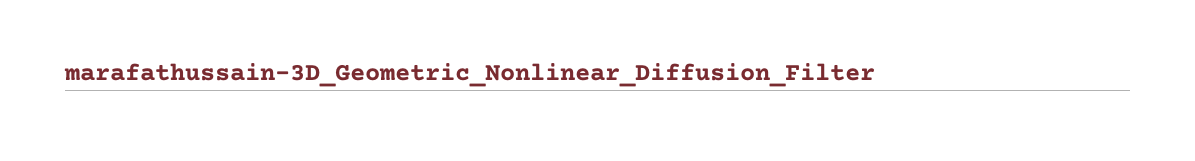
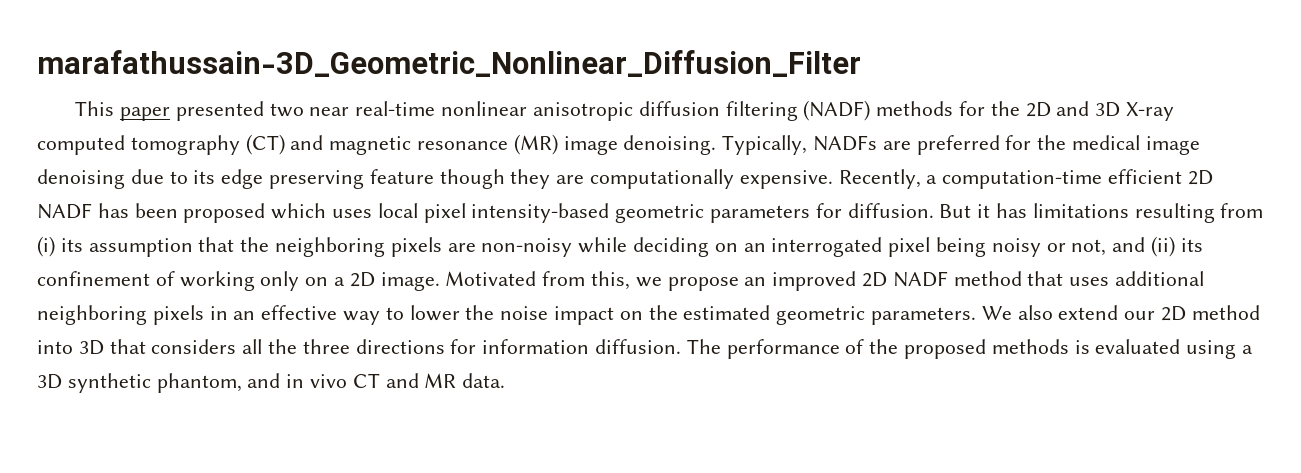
(875, 75) none -> [75,100,1174,121] [37,134,1200,155] [37,169,1213,189] [37,203,1264,223] [37,236,1203,257] [37,271,1205,291] [37,305,1260,325] [37,339,1254,359] [37,373,506,393] // This paper presented two near real-time nonlinear anisotropic diffusion filtering (NADF) methods for the 2D and 3D X-ray computed tomography (CT) and magnetic resonance (MR) image denoising. Typically, NADFs are preferred for the medical image denoising due to its edge preserving feature though they are computationally expensive. Recently, a computation-time efficient 2D NADF has been proposed which uses local pixel intensity-based geometric parameters for diffusion. But it has limitations resulting from (i) its assumption that the neighboring pixels are non-noisy while deciding on an interrogated pixel being noisy or not, and (ii) its confinement of working only on a 2D image. Motivated from this, we propose an improved 2D NADF method that uses additional neighboring pixels in an effective way to lower the noise impact on the estimated geometric parameters. We also extend our 2D method into 3D that considers all the three directions for information diffusion. The performance of the proposed methods is evaluated using a 3D synthetic phantom, and in vivo CT and MR data.

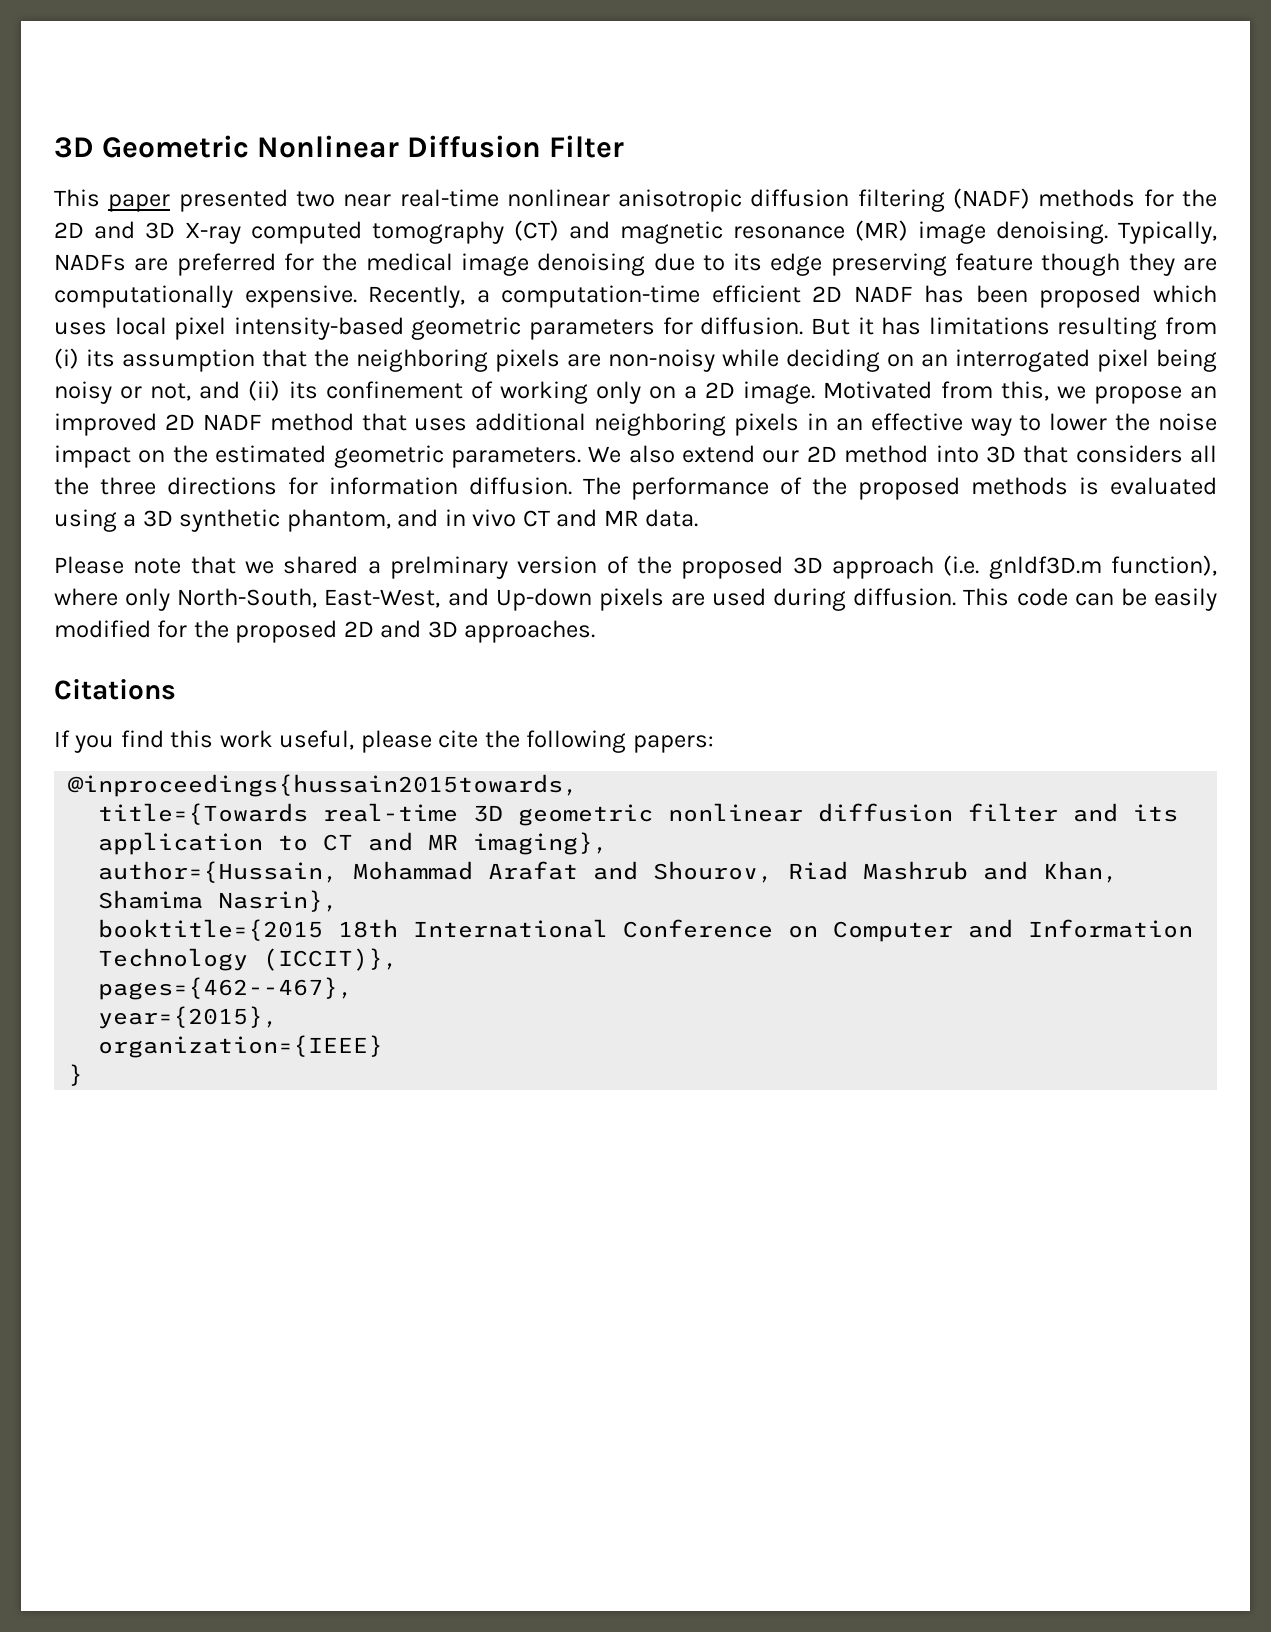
[37,50,861,77] marafathussain-3D_Geometric_Nonlinear_Diffusion_Filter -> [54,135,625,158] 3D Geometric Nonlinear Diffusion Filter
(506, 380) none -> [54,555,1218,579] [54,588,1217,611] [54,620,596,643] [54,679,176,700] [54,730,714,753] [68,774,579,797] [98,803,1179,826] [98,832,609,855] [98,861,1119,883] [98,890,339,912] [98,919,1194,942] [98,948,399,971] [98,977,354,1000] [98,1006,279,1029] [98,1035,384,1058] [68,1064,84,1086] // Please note that we shared a prelminary version of the proposed 3D approach (i.e. gnldf3D.m function), where only North-South, East-West, and Up-down pixels are used during diffusion. This code can be easily modified for the proposed 2D and 3D approaches. // Citations // If you find this work useful, please cite the following papers: // @inproceedings{hussain2015towards, // title={Towards real-time 3D geometric nonlinear diffusion filter and its application to CT and MR imaging}, // author={Hussain, Mohammad Arafat and Shourov, Riad Mashrub and Khan, Shamima Nasrin}, // booktitle={2015 18th International Conference on Computer and Information Technology (ICCIT)}, // pages={462--467}, // year={2015}, // organization={IEEE} // }

